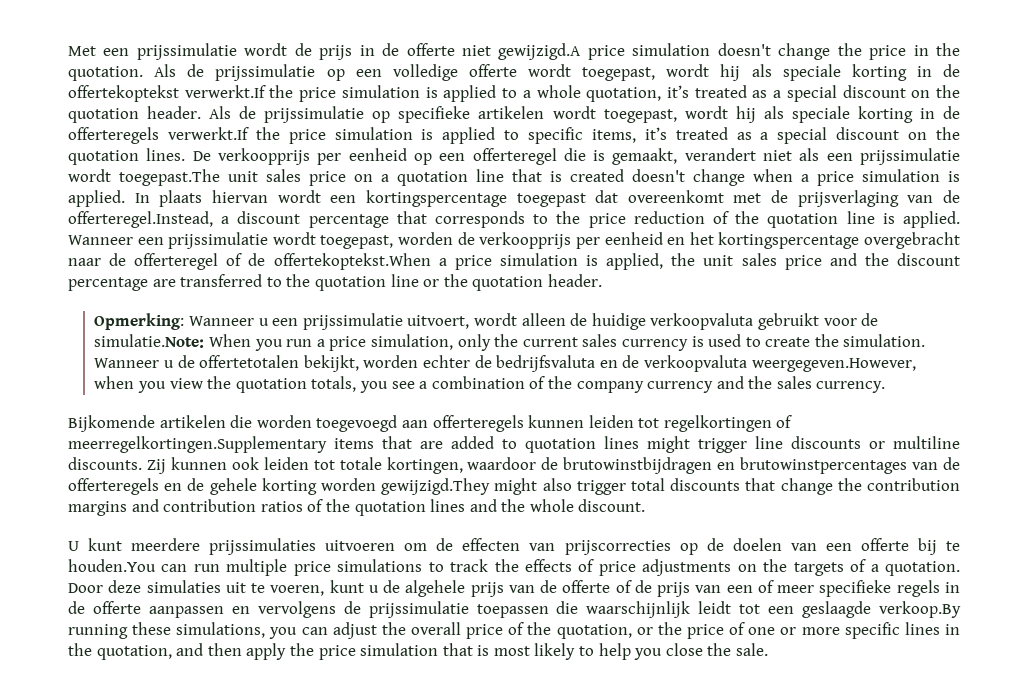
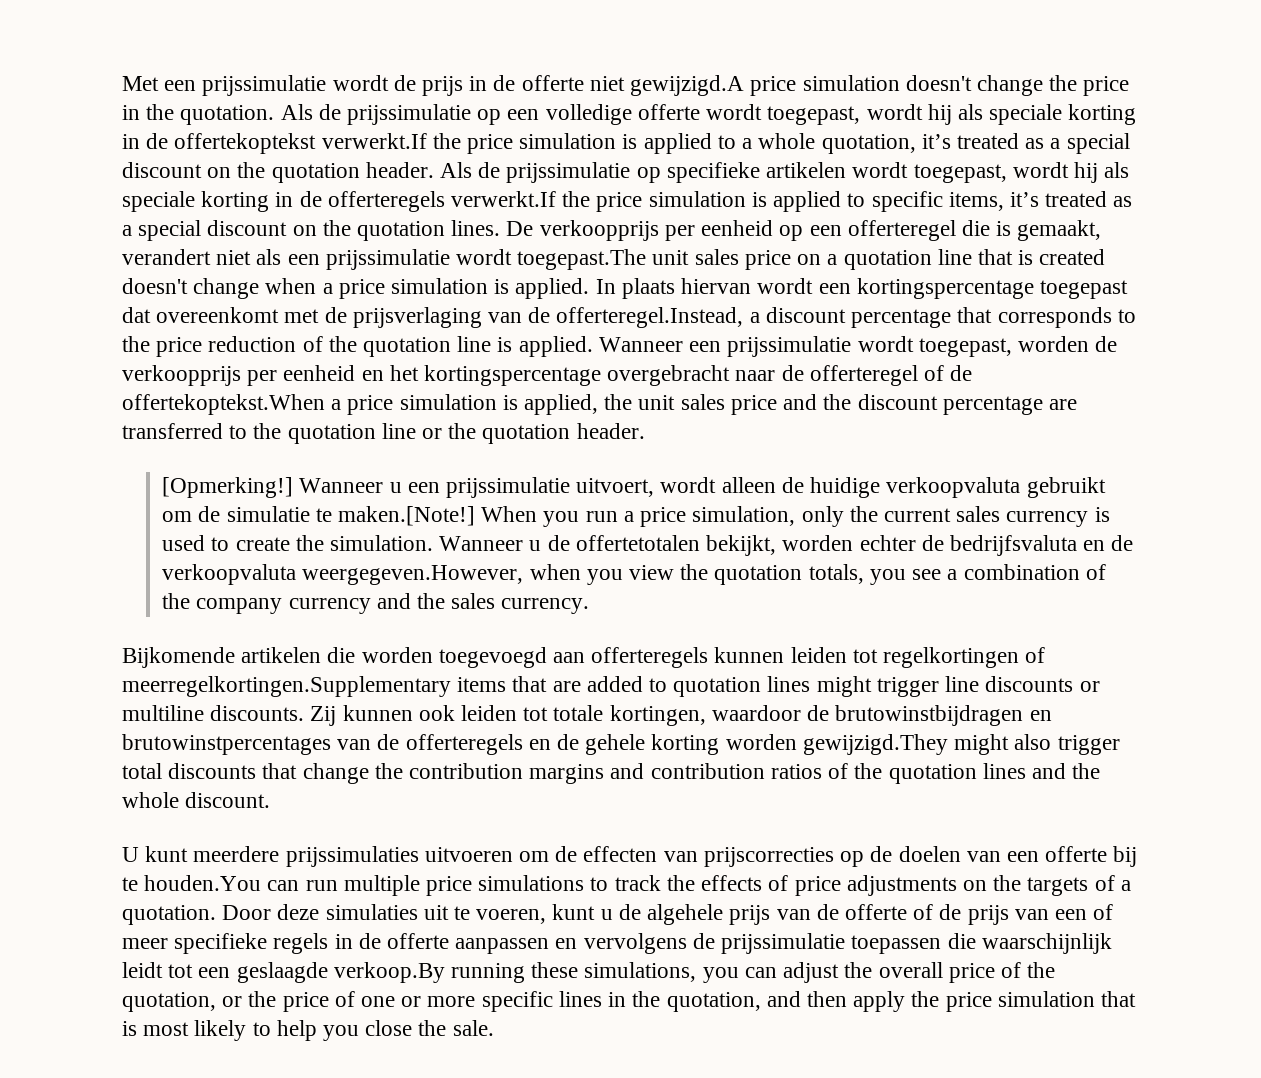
[94,313,185,330] Opmerking: -> [162,477,294,498] [Opmerking!]
[823,313,879,326] [94,334,205,348] voor de simulatie.Note: -> [162,506,476,526] om de simulatie te maken.[Note!]

